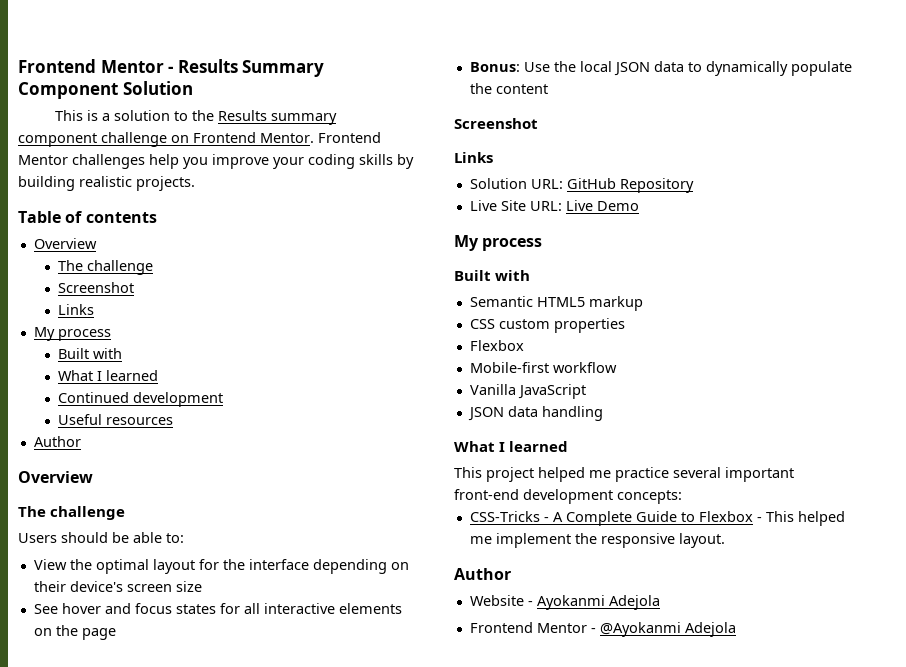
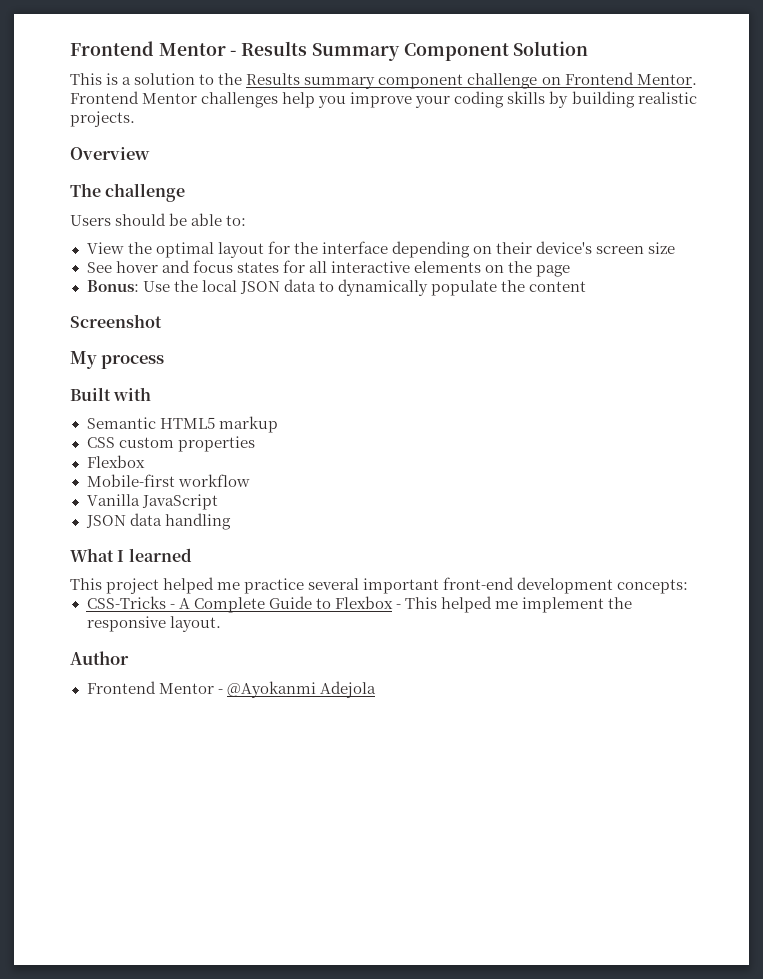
[18,211,157,223] [33,238,97,249] [58,260,154,275] [58,282,135,293] [58,304,95,315] [33,327,111,341] [58,348,123,359] [58,370,159,381] [58,392,224,407] [58,414,174,425] [33,436,81,447] // Table of contents // Overview // The challenge // Screenshot // Links // My process // Built with // What I learned // Continued development // Useful resources // Author -> (135, 119) none
[454,152,493,163] [469,178,694,193] [469,200,639,211] // Links // Solution URL: GitHub Repository // Live Site URL: Live Demo -> (162, 321) none
[469,595,660,610] // Website - Ayokanmi Adejola -> (129, 658) none

